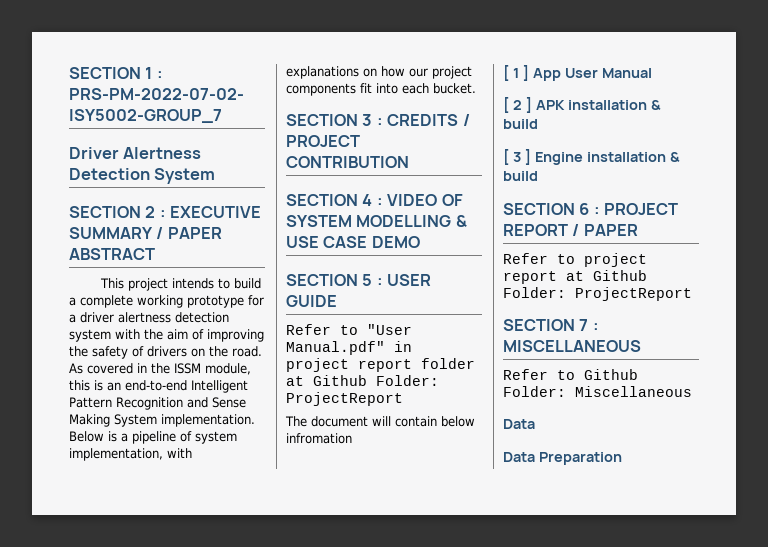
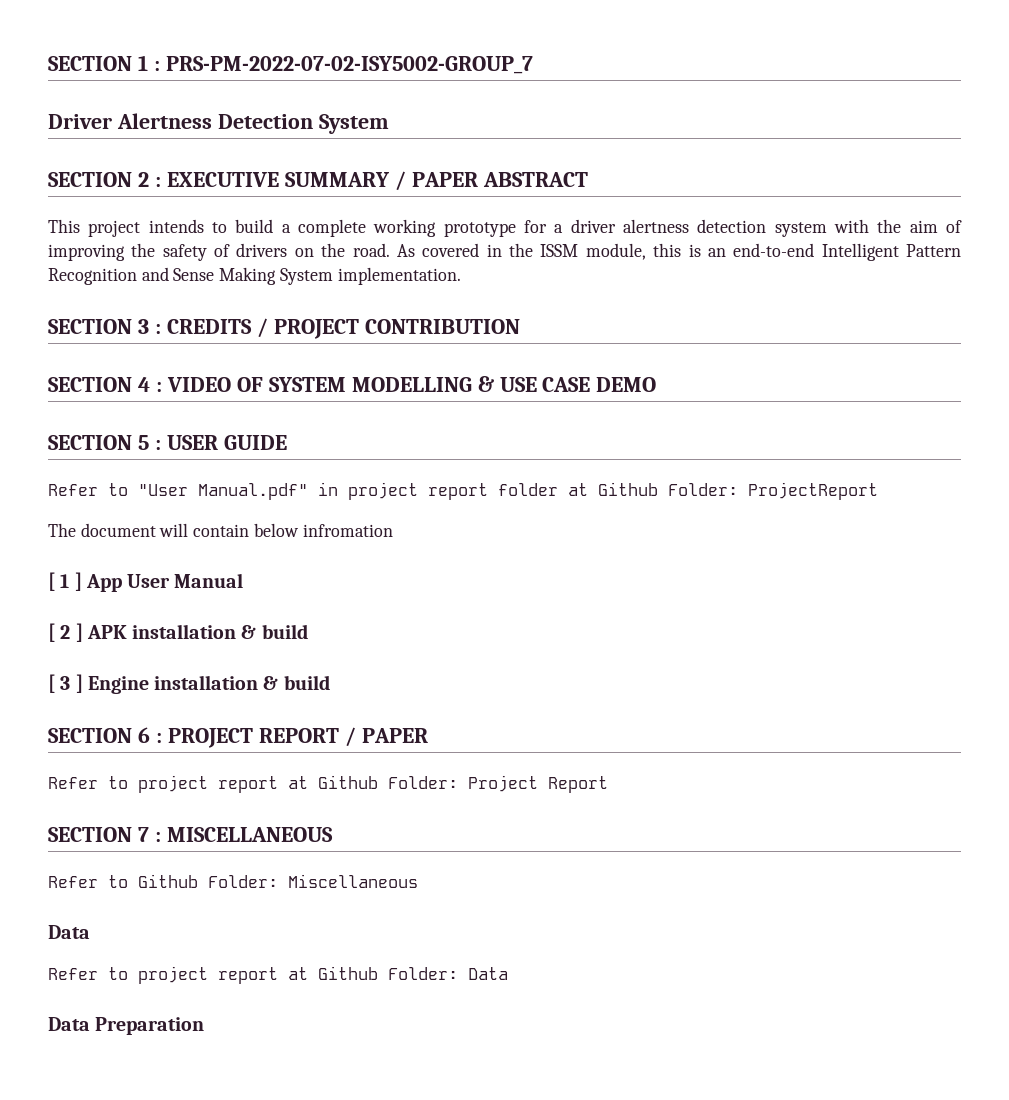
[69,431,237,444] [69,448,192,461] [286,66,472,79] [286,83,476,96] Below is a pipeline of system implementation, with explanations on how our project components fit into each bucket. -> (461, 276) none
[575,287,692,301] ProjectReport -> [468,775,608,793] Project Report
(535, 424) none -> [48,966,508,984] // Refer to project report at Github Folder: Data

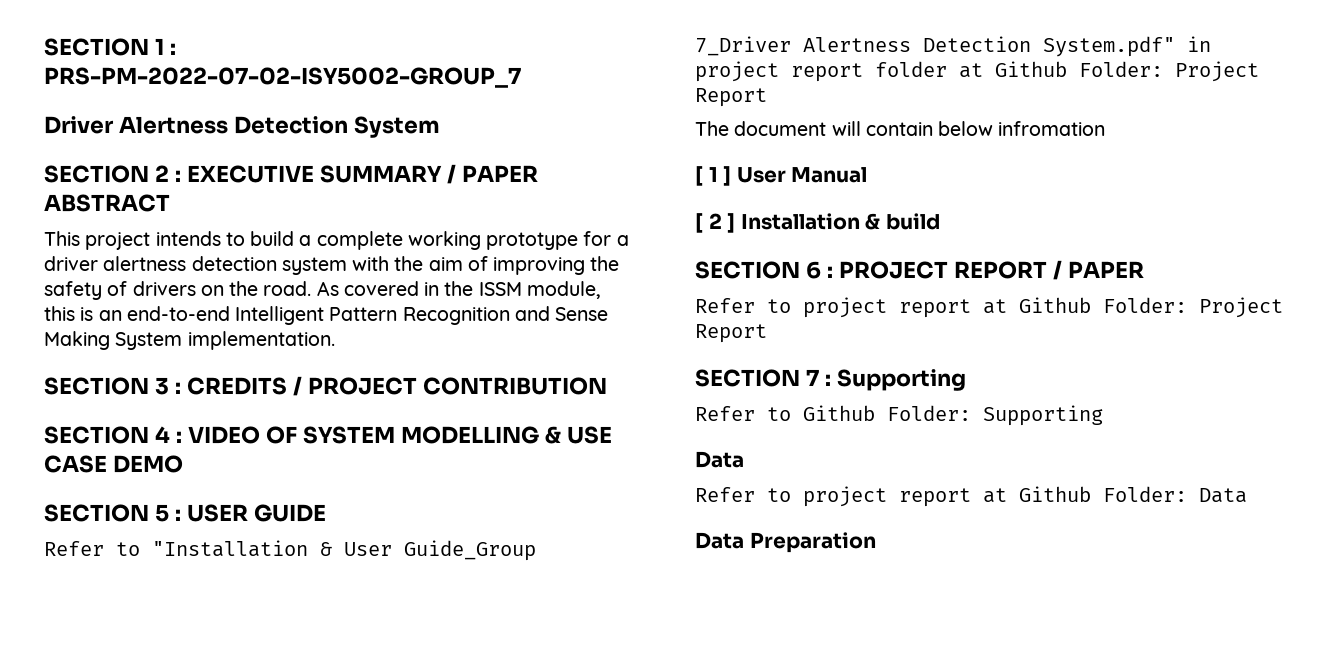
[138,483,308,500] "User Manual.pdf" -> [152,540,536,561] [695,36,1175,57] "Installation & User Guide_Group 7_Driver Alertness Detection System.pdf"
[748,482,878,500] ProjectReport -> [1175,61,1259,82] [695,88,767,107] Project Report
[85,574,122,592] App -> (732, 176) none
[86,624,308,639] [48,674,259,694] APK installation & build // [ 3 ] Engine installation -> [740,213,860,230] Installation
[166,827,333,842] MISCELLANEOUS -> [836,369,966,391] Supporting
[288,874,418,888] Miscellaneous -> [983,405,1103,426] Supporting

